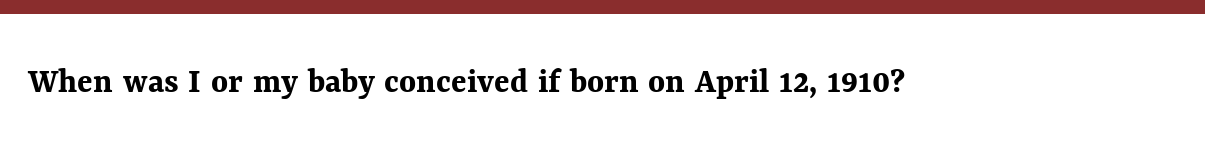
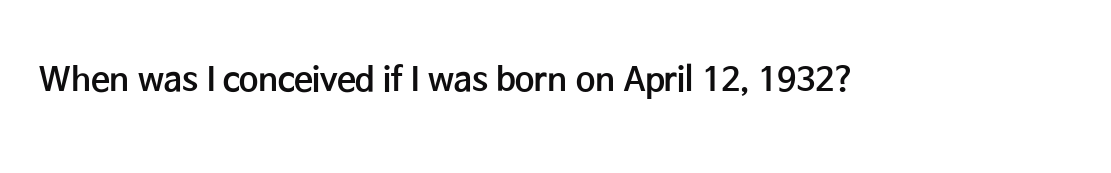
[211,68,563,99] or my baby conceived if -> [223,64,488,93] conceived if I was
[826,69,905,92] 1910? -> [758,65,857,92] 1932?

